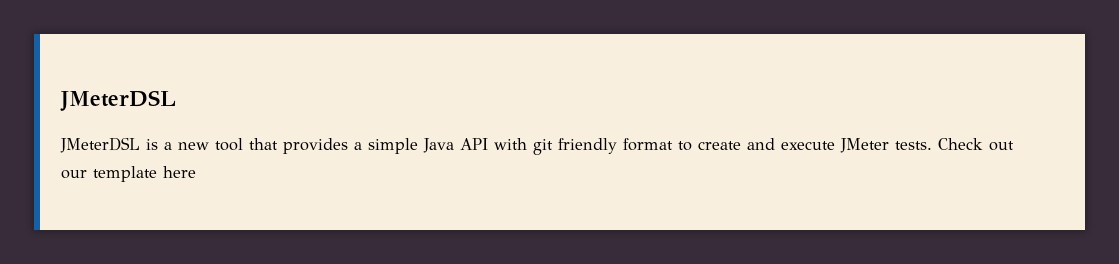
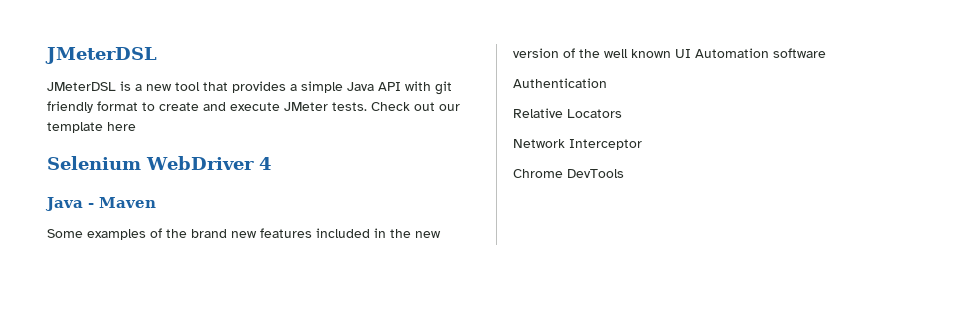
(196, 172) none -> [47,156,272,170] [45,197,156,211] [47,228,441,240] [513,48,826,58] [513,78,607,88] [513,108,622,118] [513,139,642,150] [513,169,624,178] // Selenium WebDriver 4 // Java - Maven // Some examples of the brand new features included in the new version of the well known UI Automation software // Authentication // Relative Locators // Network Interceptor // Chrome DevTools

